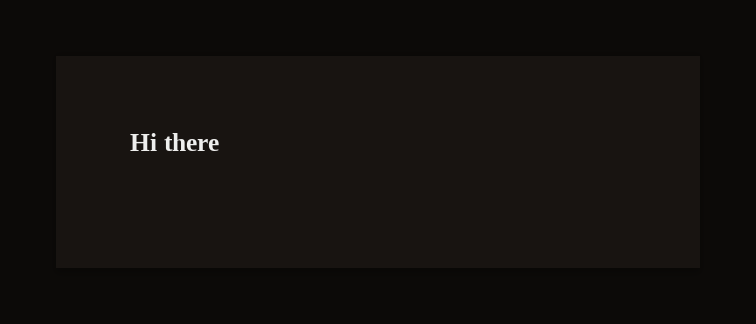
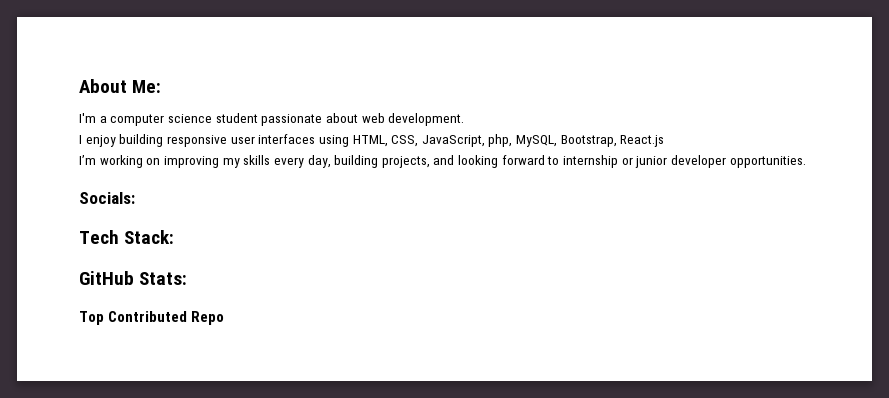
[130,133,219,151] Hi there -> [79,79,162,93] [79,113,465,126] [79,134,665,147] [79,155,806,168] [79,192,135,204] [79,230,175,244] [79,271,188,285] [79,311,225,325] About Me: // I'm a computer science student passionate about web development. // I enjoy building responsive user interfaces using HTML, CSS, JavaScript, php, MySQL, Bootstrap, React.js // I’m working on improving my skills every day, building projects, and looking forward to internship or junior developer opportunities. // Socials: // Tech Stack: // GitHub Stats: // Top Contributed Repo

